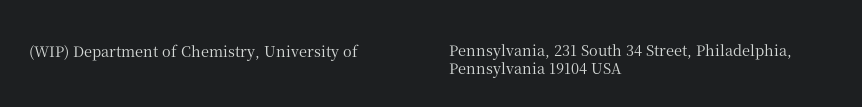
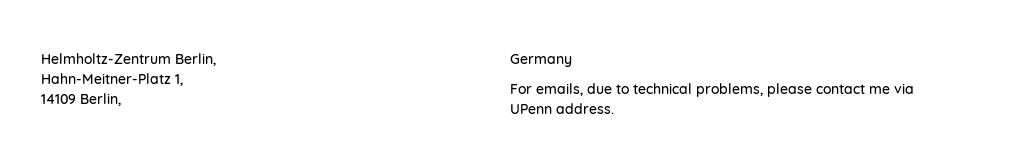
[29,44,792,61] [449,62,622,78] (WIP) Department of Chemistry, University of Pennsylvania, 231 South 34 Street, Philadelphia, Pennsylvania 19104 USA -> [41,53,216,66] [41,73,183,86] [41,93,121,106] [510,54,572,67] [510,83,914,97] [510,103,614,114] Helmholtz-Zentrum Berlin, // Hahn-Meitner-Platz 1, // 14109 Berlin, // Germany // For emails, due to technical problems, please contact me via UPenn address.

